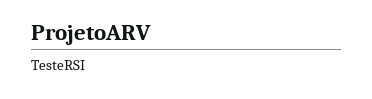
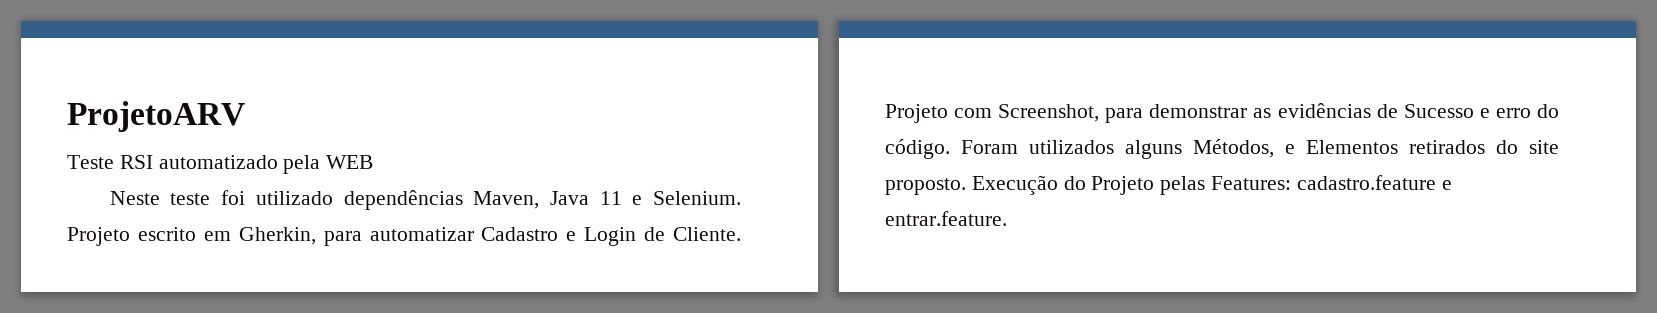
[31,60,85,70] TesteRSI -> [67,155,374,174] [109,190,742,210] [67,227,741,246] [885,103,1559,123] [885,139,1559,159] [885,175,1452,195] [885,211,1007,226] Teste RSI automatizado pela WEB // Neste teste foi utilizado dependências Maven, Java 11 e Selenium. Projeto escrito em Gherkin, para automatizar Cadastro e Login de Cliente. Projeto com Screenshot, para demonstrar as evidências de Sucesso e erro do código. Foram utilizados alguns Métodos, e Elementos retirados do site proposto. Execução do Projeto pelas Features: cadastro.feature e entrar.feature.

